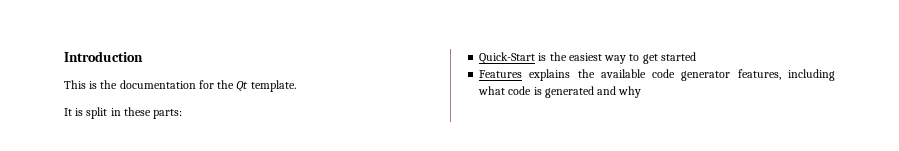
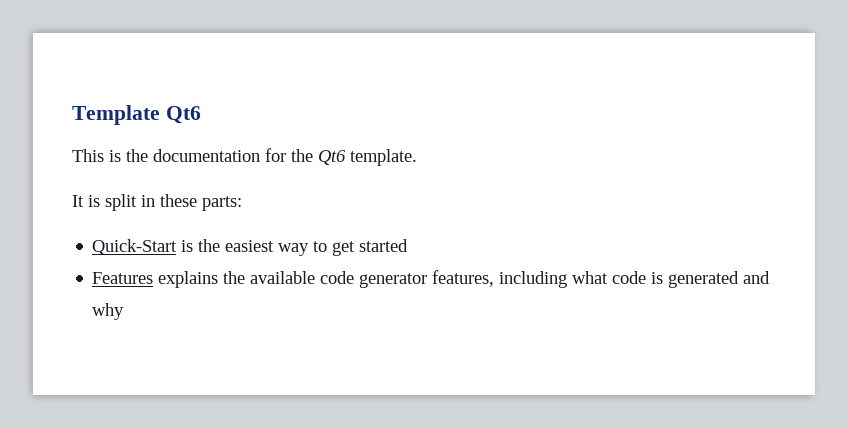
[64,51,143,62] Introduction -> [72,105,201,125] Template Qt6
[236,81,249,92] Qt -> [318,150,346,165] Qt6

